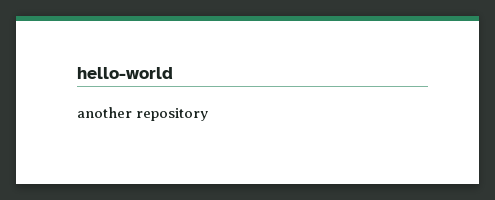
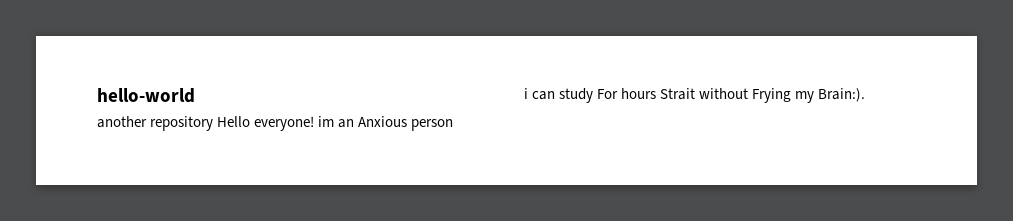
(209, 114) none -> [217,116,454,131] [524,88,866,103] Hello everyone! im an Anxious person // i can study For hours Strait without Frying my Brain:).

